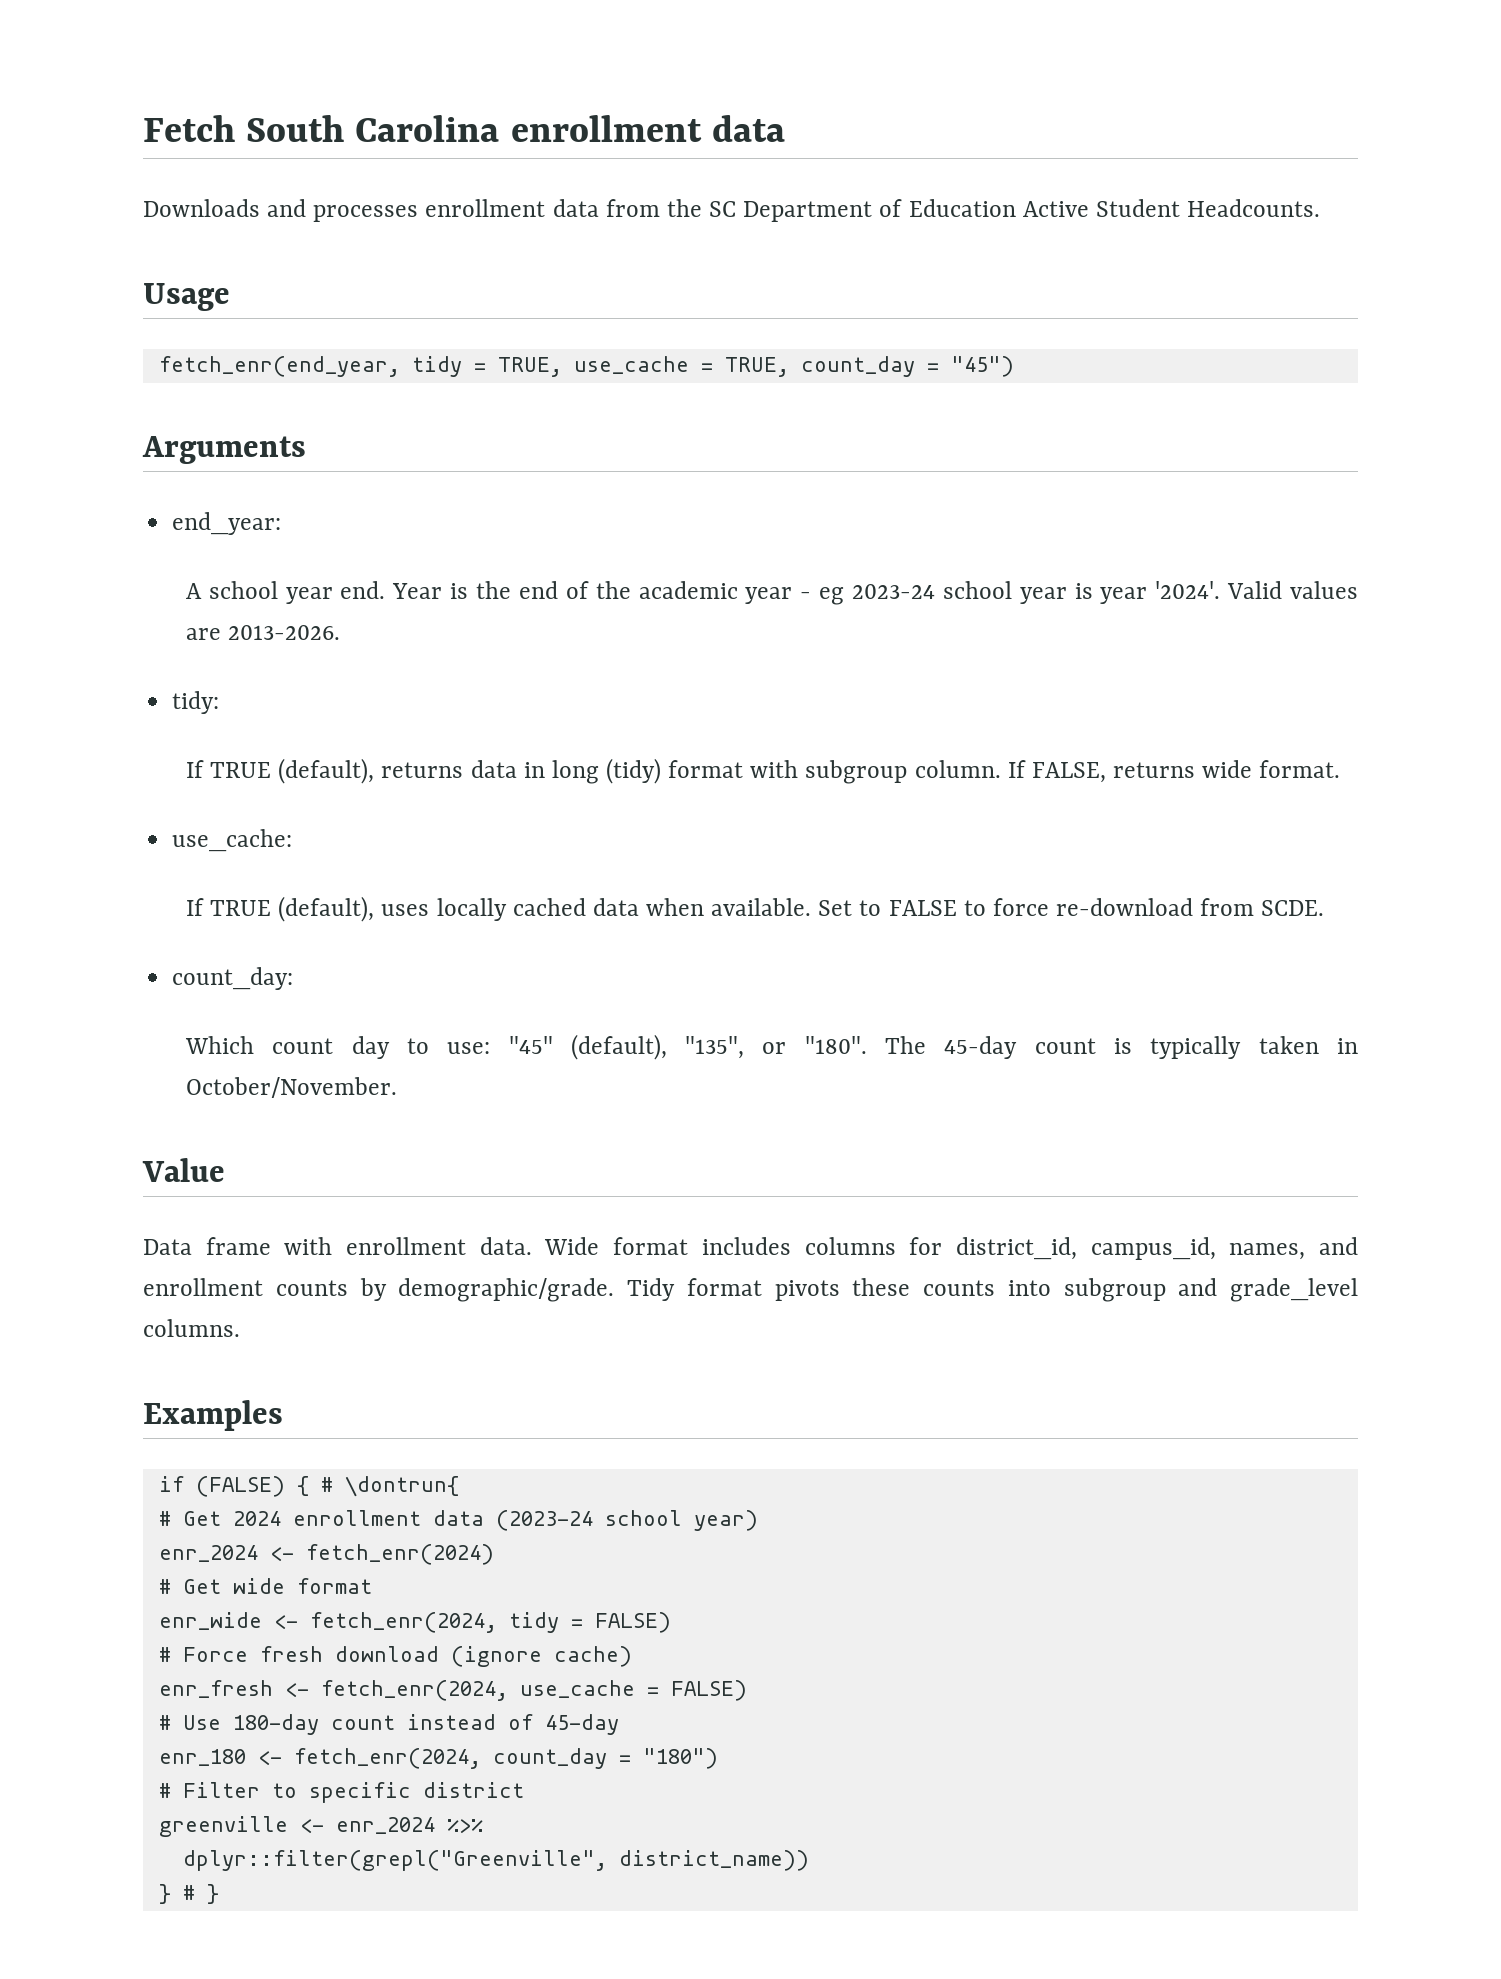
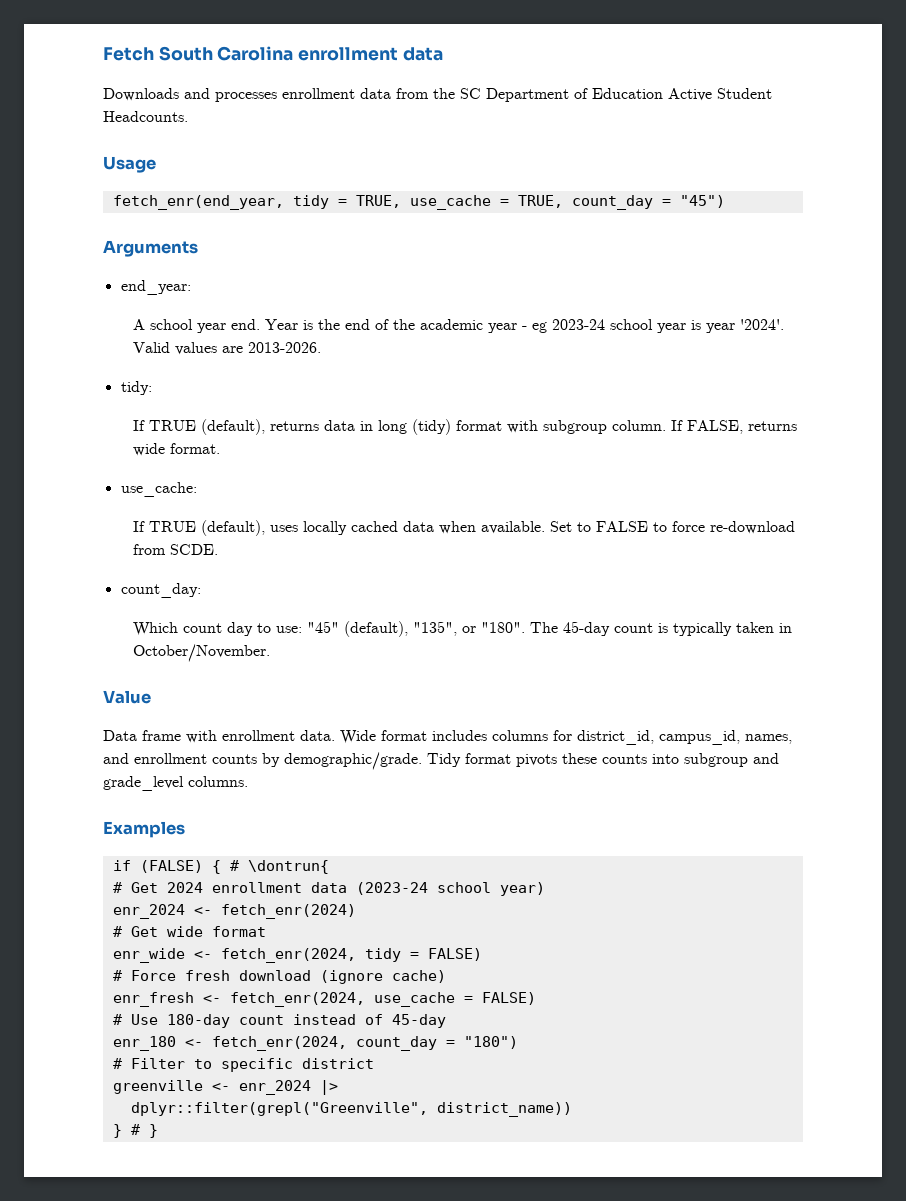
[446,1819,483,1833] %>% -> [319,1080,338,1095] |>

